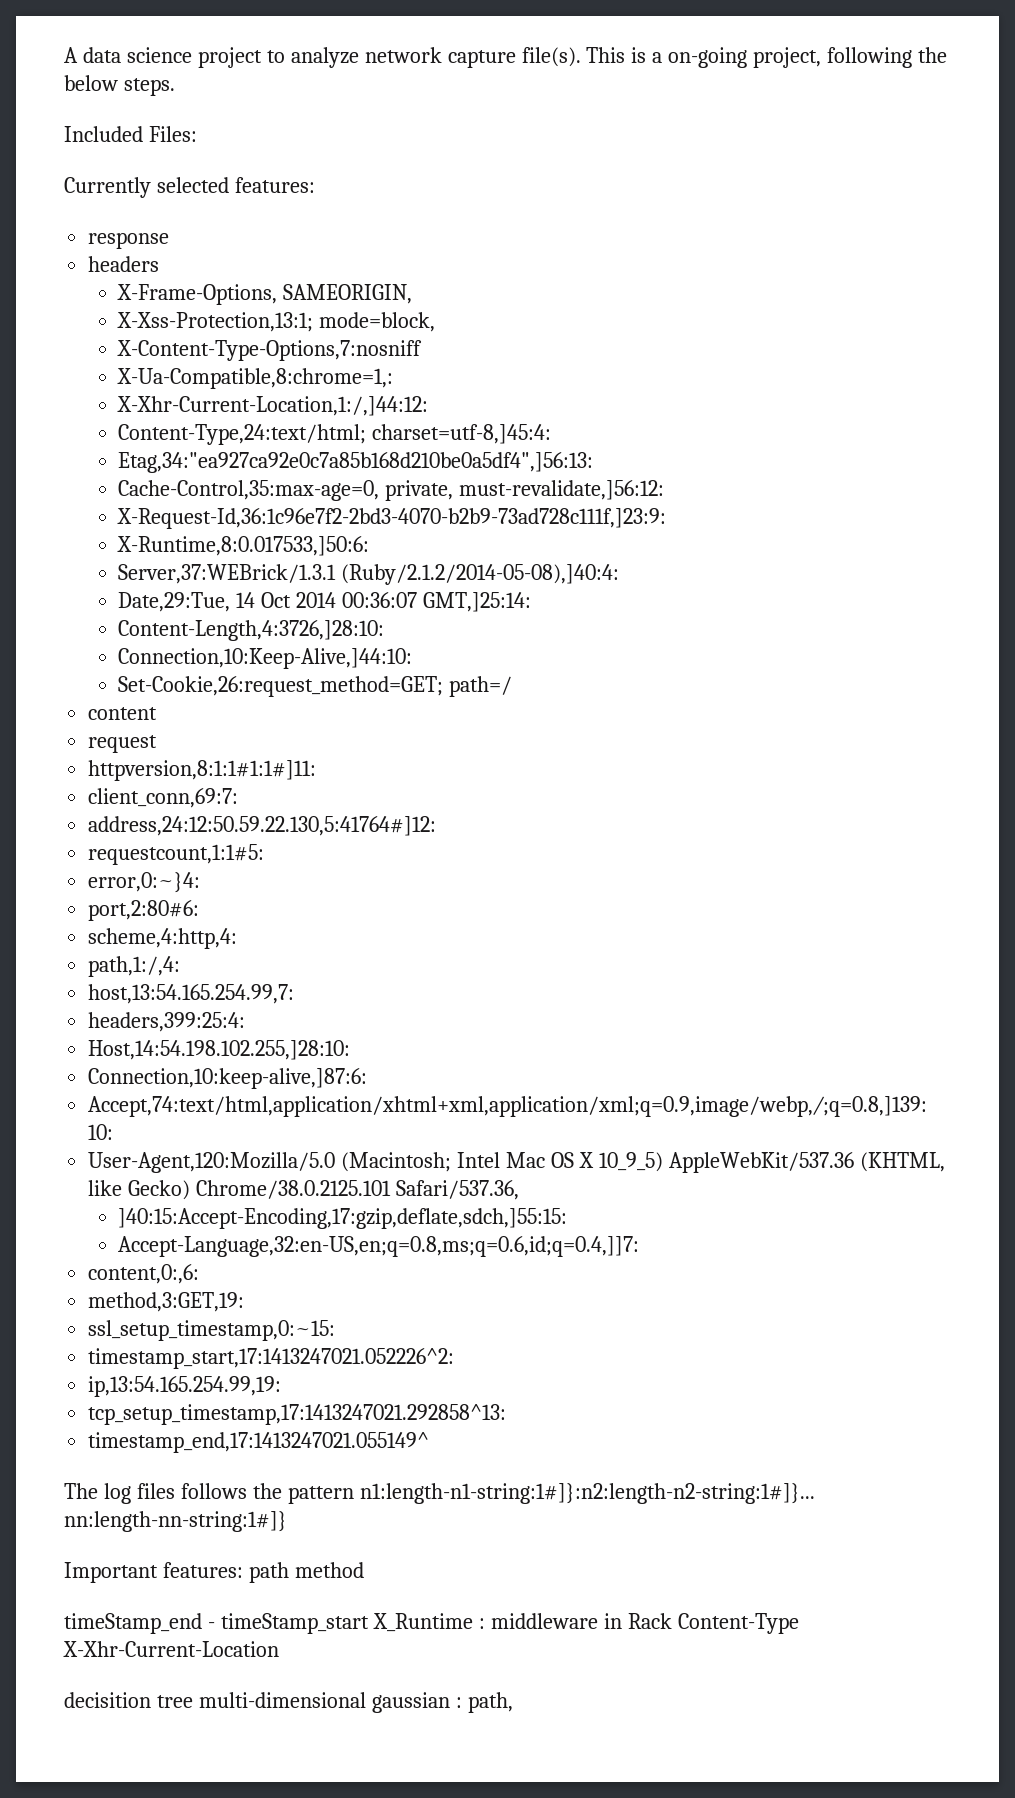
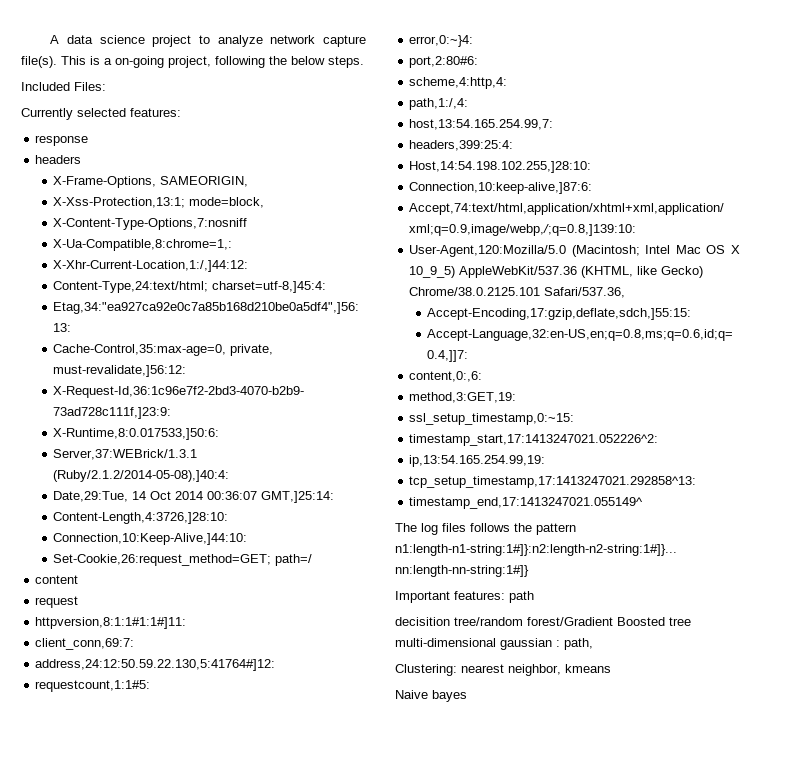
[118,1208,568,1229] ]40:15:Accept-Encoding,17:gzip,deflate,sdch,]55:15: -> [427,308,692,320] Accept-Encoding,17:gzip,deflate,sdch,]55:15:
[294,1562,364,1578] [64,1613,799,1634] [63,1641,279,1657] [64,1692,151,1708] method // timeStamp_end - timeStamp_start X_Runtime : middleware in Rack Content-Type X-Xhr-Current-Location // decisition -> [395,617,665,626] // decisition tree/random forest/Gradient Boosted
(513, 1702) none -> [395,664,611,676] [395,690,467,702] // Clustering: nearest neighbor, kmeans // Naive bayes

